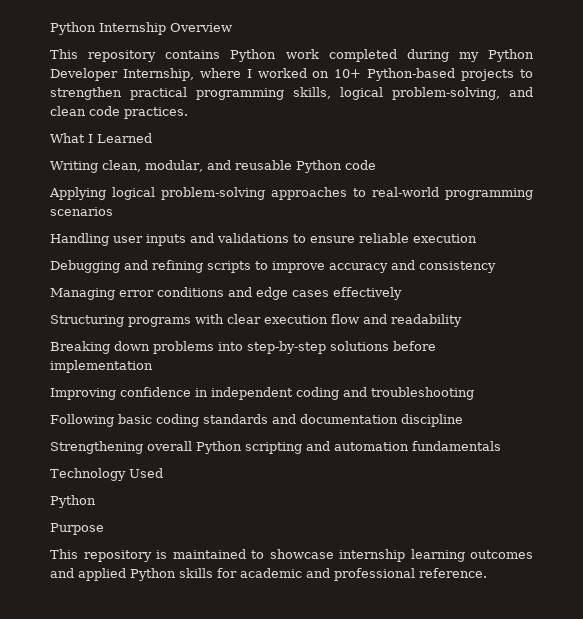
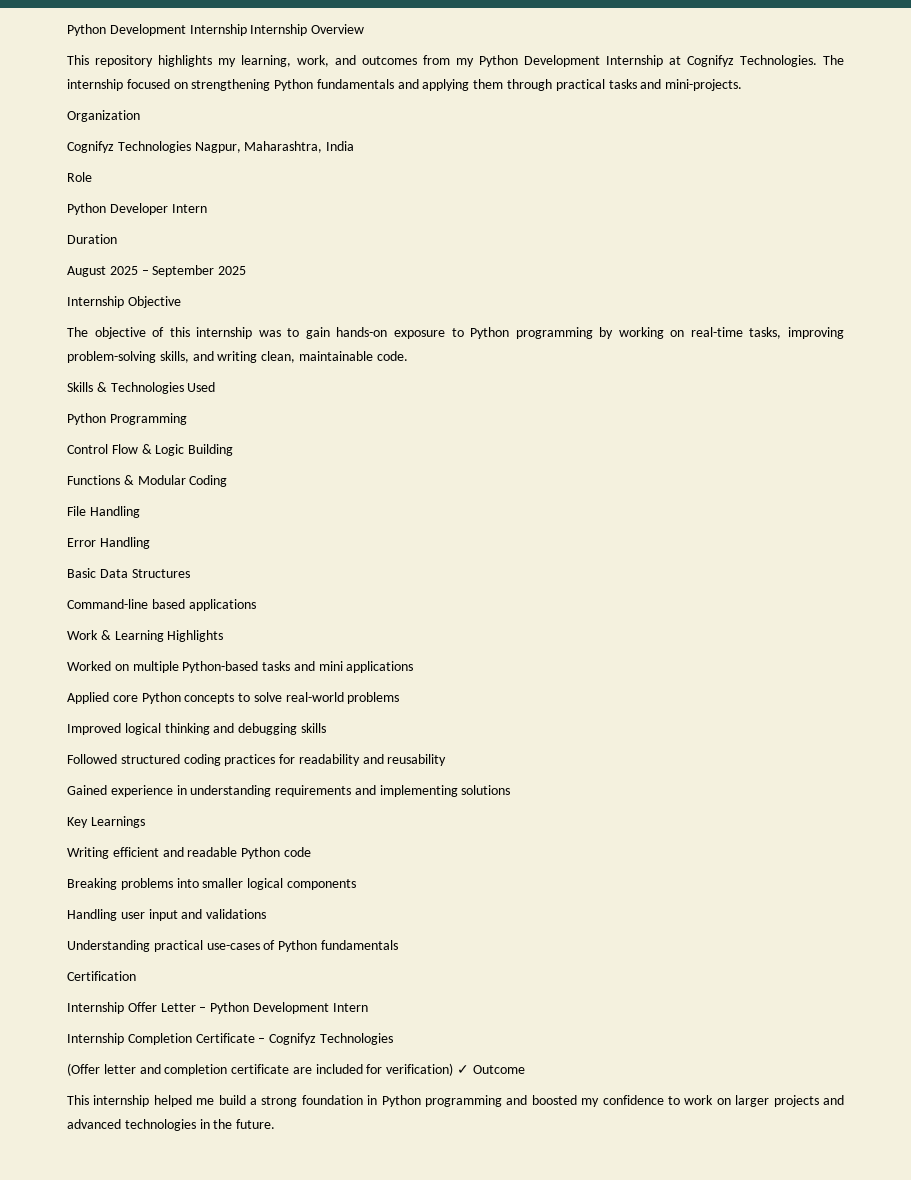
[50,22,96,35] Python -> [67,24,247,36] Python Development Internship
[165,49,534,62] [50,68,534,81] [50,87,533,100] [50,106,188,119] [50,133,152,143] [50,160,376,173] [49,187,533,200] [50,207,113,216] contains Python work completed during my Python Developer Internship, where I worked on 10+ Python-based projects to strengthen practical programming skills, logical problem-solving, and clean code practices. // What I Learned // Writing clean, modular, and reusable Python code // Applying logical problem-solving approaches to real-world programming scenarios -> [158,55,844,67] [67,79,743,91] [67,110,140,122] [67,141,355,153] [67,172,92,182] [67,203,207,215] [67,234,117,244] [67,265,247,277] [67,296,181,308] [67,327,844,339] [67,351,408,363] [67,382,216,394] [67,413,187,425] [67,444,234,456] [67,475,228,487] [67,506,140,518] [67,537,150,549] [67,568,190,578] [67,599,256,611] [67,630,224,642] [67,661,414,673] [67,692,400,704] [67,723,326,735] [67,754,447,766] [67,785,511,797] [67,816,145,828] [67,847,311,859] [67,878,356,890] highlights my learning, work, and outcomes from my Python Development Internship at Cognifyz Technologies. The internship focused on strengthening Python fundamentals and applying them through practical tasks and mini-projects. // Organization // Cognifyz Technologies Nagpur, Maharashtra, India // Role // Python Developer Intern // Duration // August 2025 – September 2025 // Internship Objective // The objective of this internship was to gain hands-on exposure to Python programming by working on real-time tasks, improving problem-solving skills, and writing clean, maintainable code. // Skills & Technologies Used // Python Programming // Control Flow & Logic Building // Functions & Modular Coding // File Handling // Error Handling // Basic Data Structures // Command-line based applications // Work & Learning Highlights // Worked on multiple Python-based tasks and mini applications // Applied core Python concepts to solve real-world problems // Improved logical thinking and debugging skills // Followed structured coding practices for readability and reusability // Gained experience in understanding requirements and implementing solutions // Key Learnings // Writing efficient and readable Python code // Breaking problems into smaller logical components
[146,234,186,246] inputs -> [148,909,178,921] input
[293,233,477,243] [50,260,496,273] [50,287,402,300] [50,314,462,327] [50,341,436,354] [50,360,153,373] [50,387,474,400] [50,414,463,427] [50,441,501,454] [50,468,163,481] [50,495,96,508] [50,523,104,535] [50,549,533,562] [50,568,487,581] to ensure reliable execution // Debugging and refining scripts to improve accuracy and consistency // Managing error conditions and edge cases effectively // Structuring programs with clear execution flow and readability // Breaking down problems into step-by-step solutions before implementation // Improving confidence in independent coding and troubleshooting // Following basic coding standards and documentation discipline // Strengthening overall Python scripting and automation fundamentals // Technology Used // Python // Purpose // This repository is maintained to showcase internship learning outcomes and applied Python skills for academic and professional reference. -> [67,940,398,952] [67,971,136,981] [67,1002,368,1014] [67,1033,393,1045] [67,1063,525,1076] [67,1095,844,1107] [67,1119,276,1131] // Understanding practical use-cases of Python fundamentals // Certification // Internship Offer Letter – Python Development Intern // Internship Completion Certificate – Cognifyz Technologies // (Offer letter and completion certificate are included for verification) ✓ Outcome // This internship helped me build a strong foundation in Python programming and boosted my confidence to work on larger projects and advanced technologies in the future.

